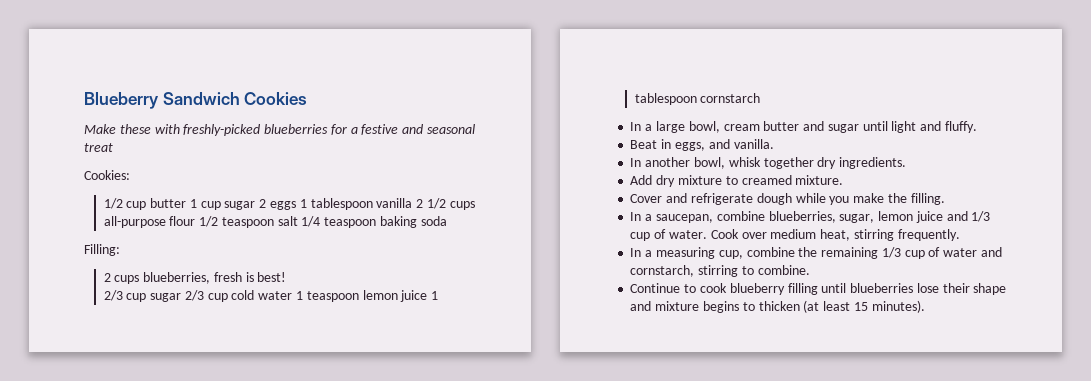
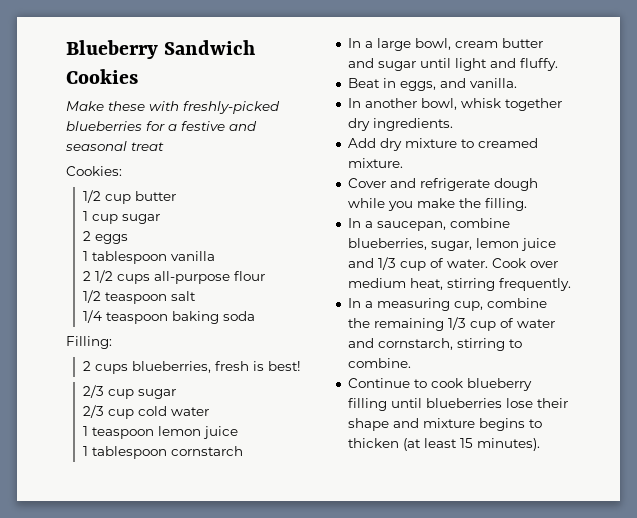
(187, 203) none -> (176, 196) //
(256, 205) none -> (160, 219) //
(297, 205) none -> (128, 239) //
(413, 203) none -> (215, 256) //
(196, 221) none -> (265, 276) //
(298, 221) none -> (196, 296) //
(182, 297) none -> (176, 394) //
(293, 295) none -> (209, 411) //
(428, 296) none -> (238, 432) //

